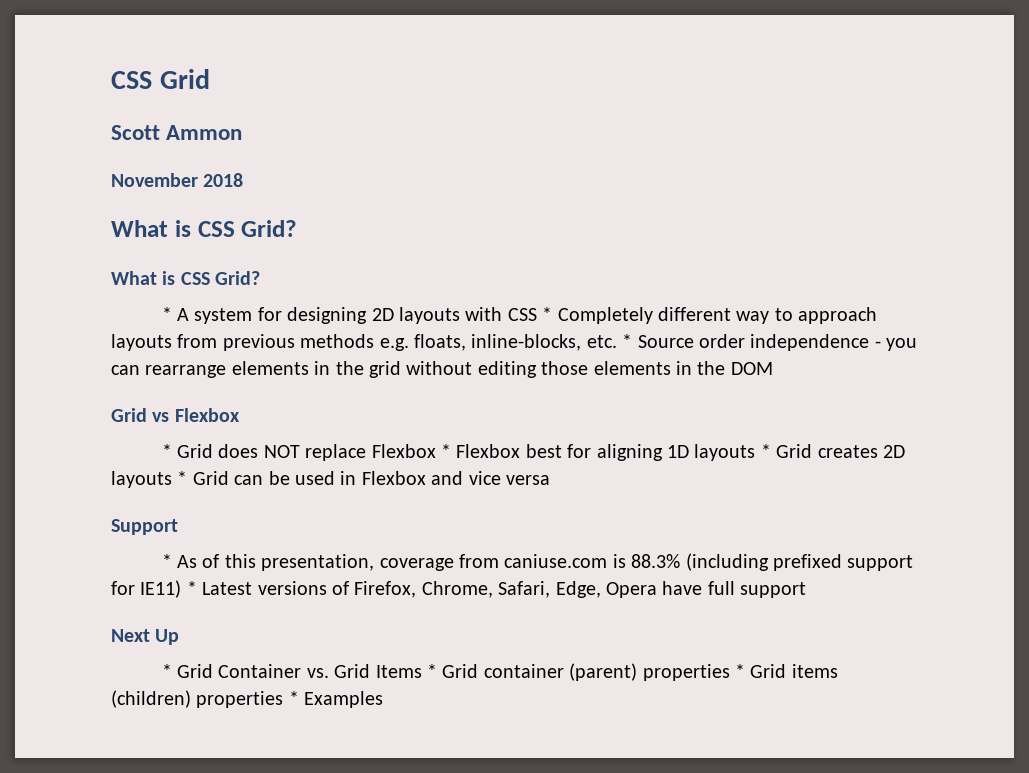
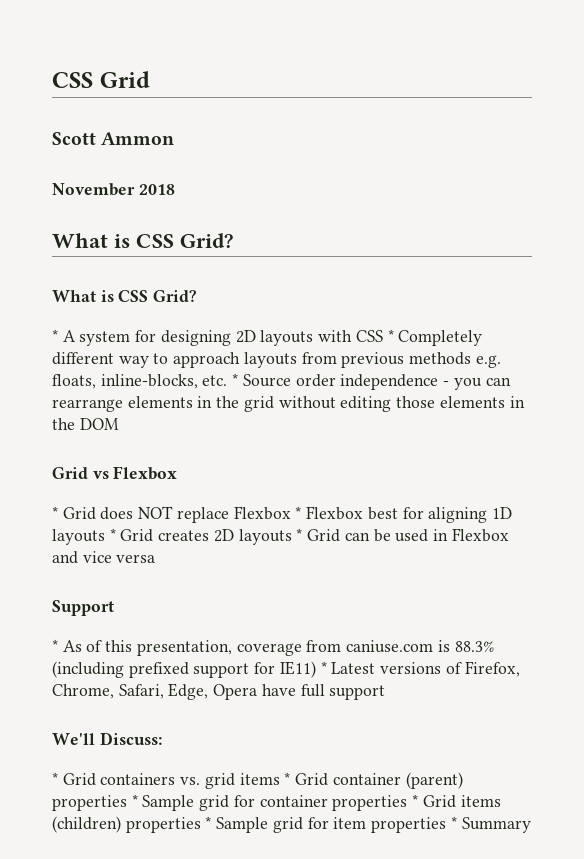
[111,629,180,645] [161,664,422,678] Next Up // * Grid Container vs. Grid Items -> [52,732,162,745] [52,772,280,789] We'll Discuss: // * Grid containers vs. grid items
(745, 671) none -> [142,794,419,811] Sample grid for container properties *
[304,691,384,708] Examples -> [216,816,531,833] Sample grid for item properties * Summary

